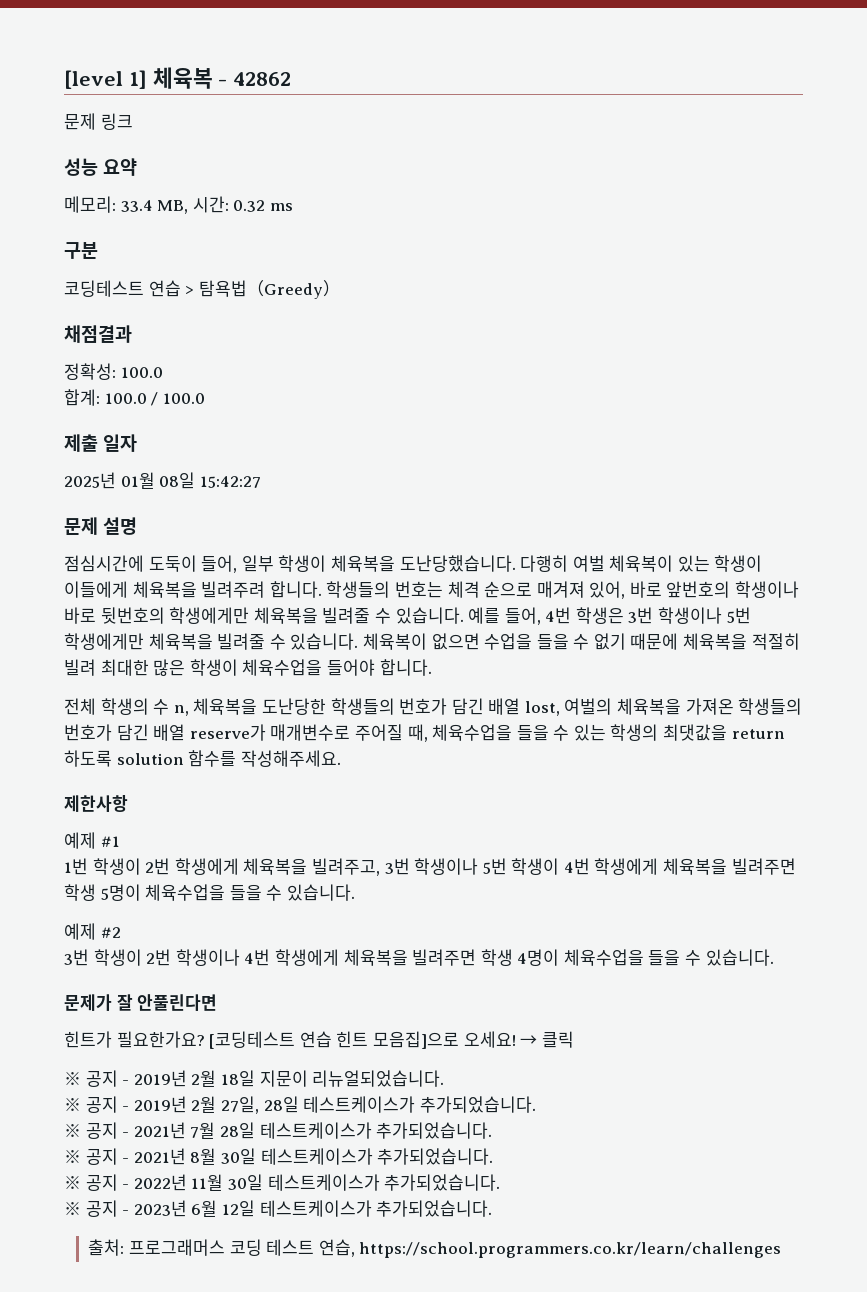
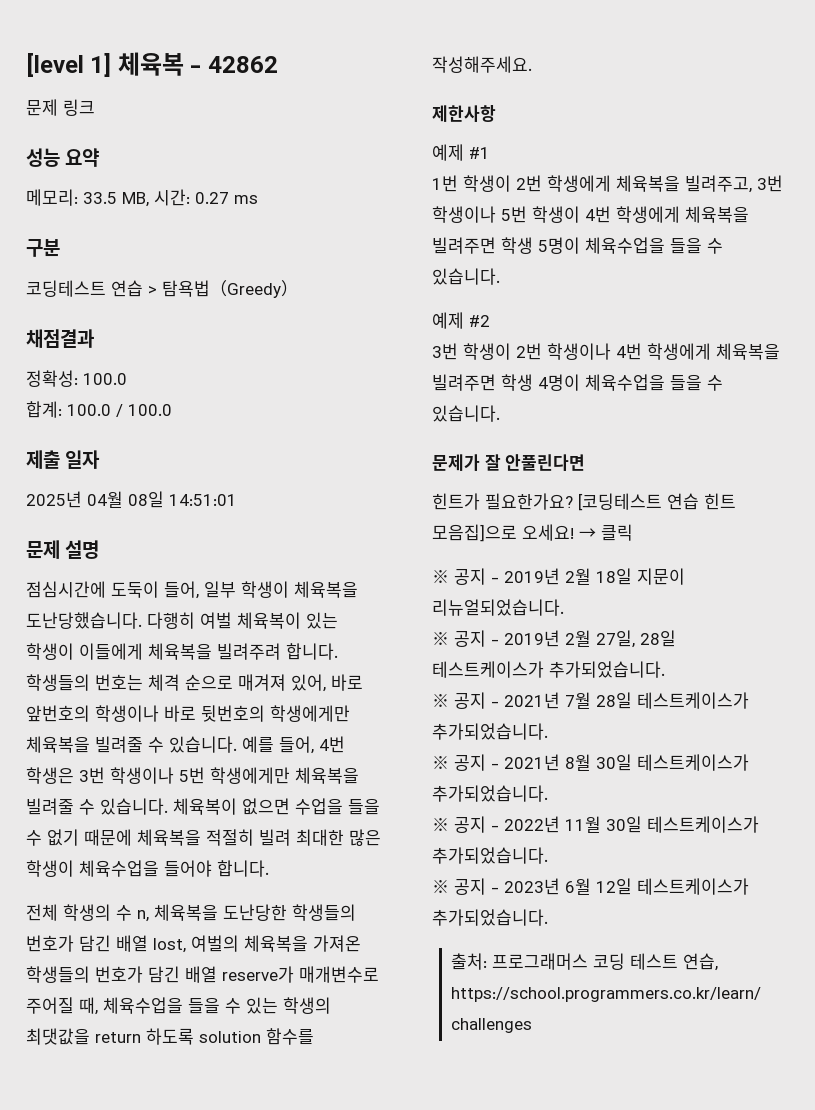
[120,200,153,212] 33.4 -> [83,192,117,204] 33.5
[233,200,266,212] 0.32 -> [195,192,229,204] 0.27
[120,472,261,489] 01월 08일 15:42:27 -> [87,491,237,508] 04월 08일 14:51:01

